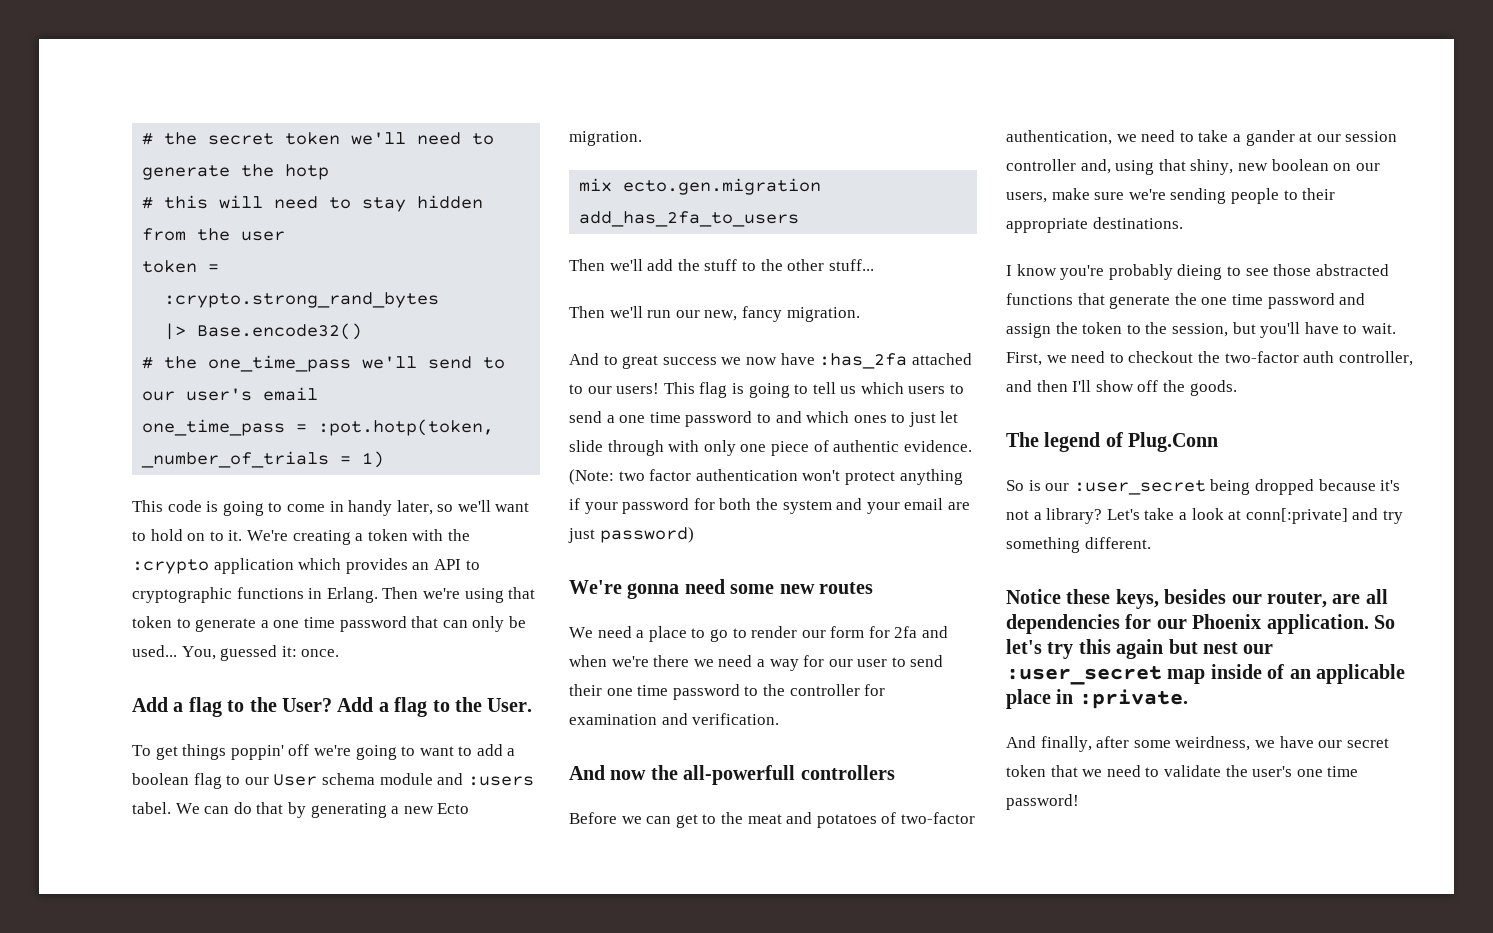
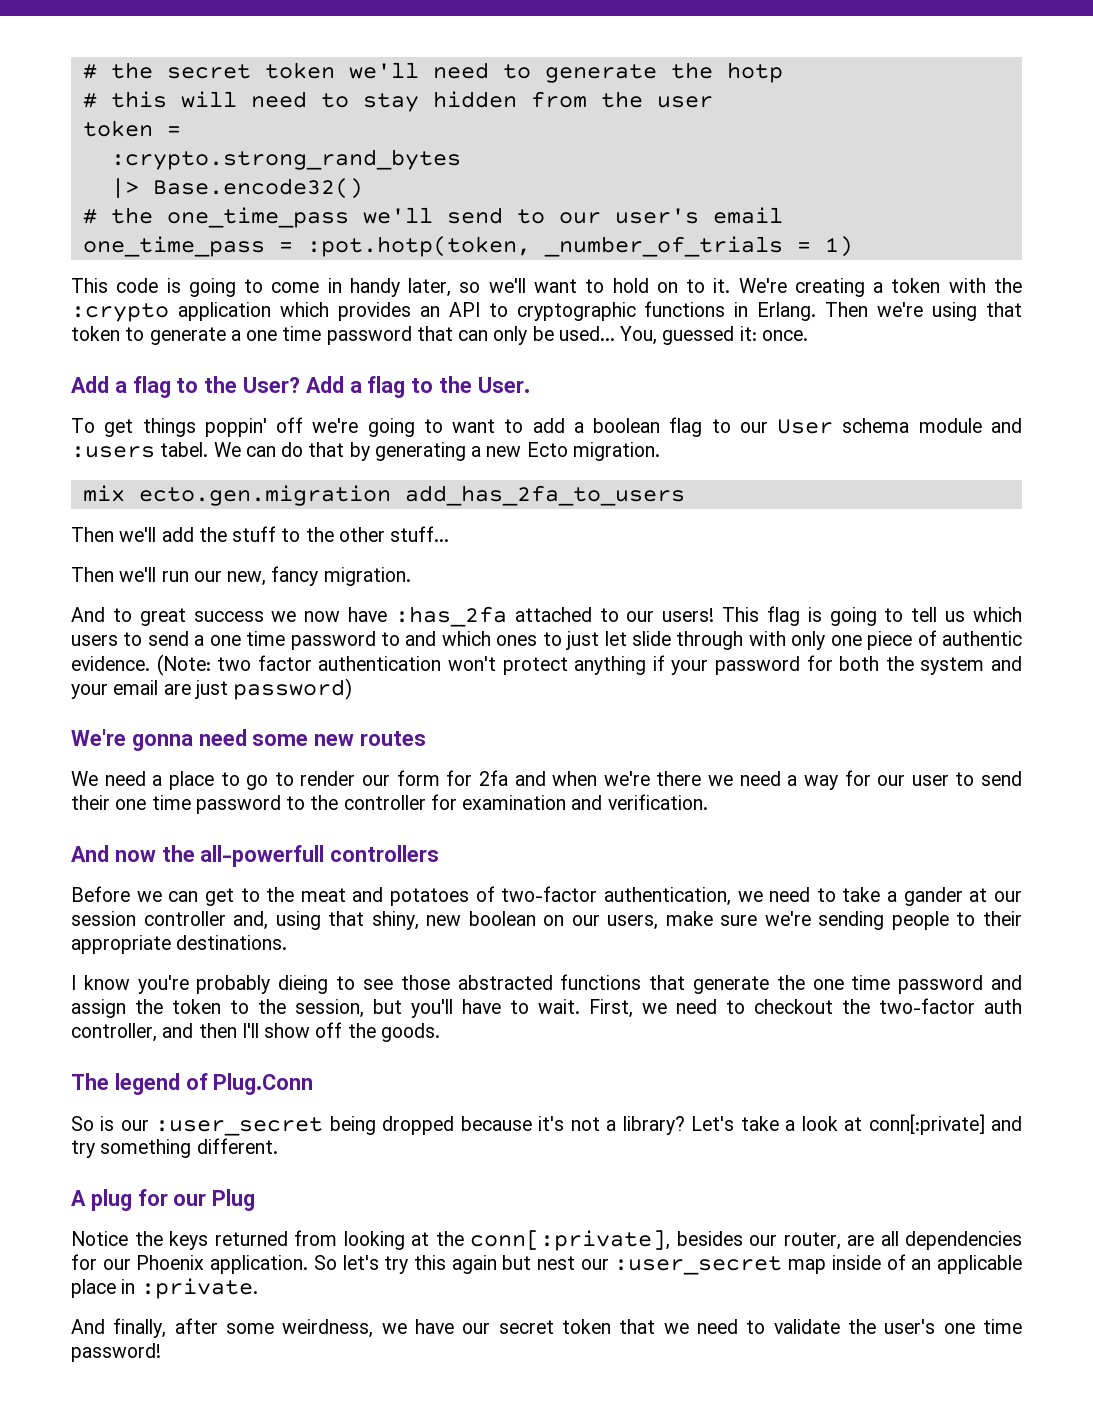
[1006,589,1159,609] Notice these keys, -> [71,1189,256,1211] [71,1230,670,1251] A plug for our Plug // Notice the keys returned from looking at the conn[:private],

